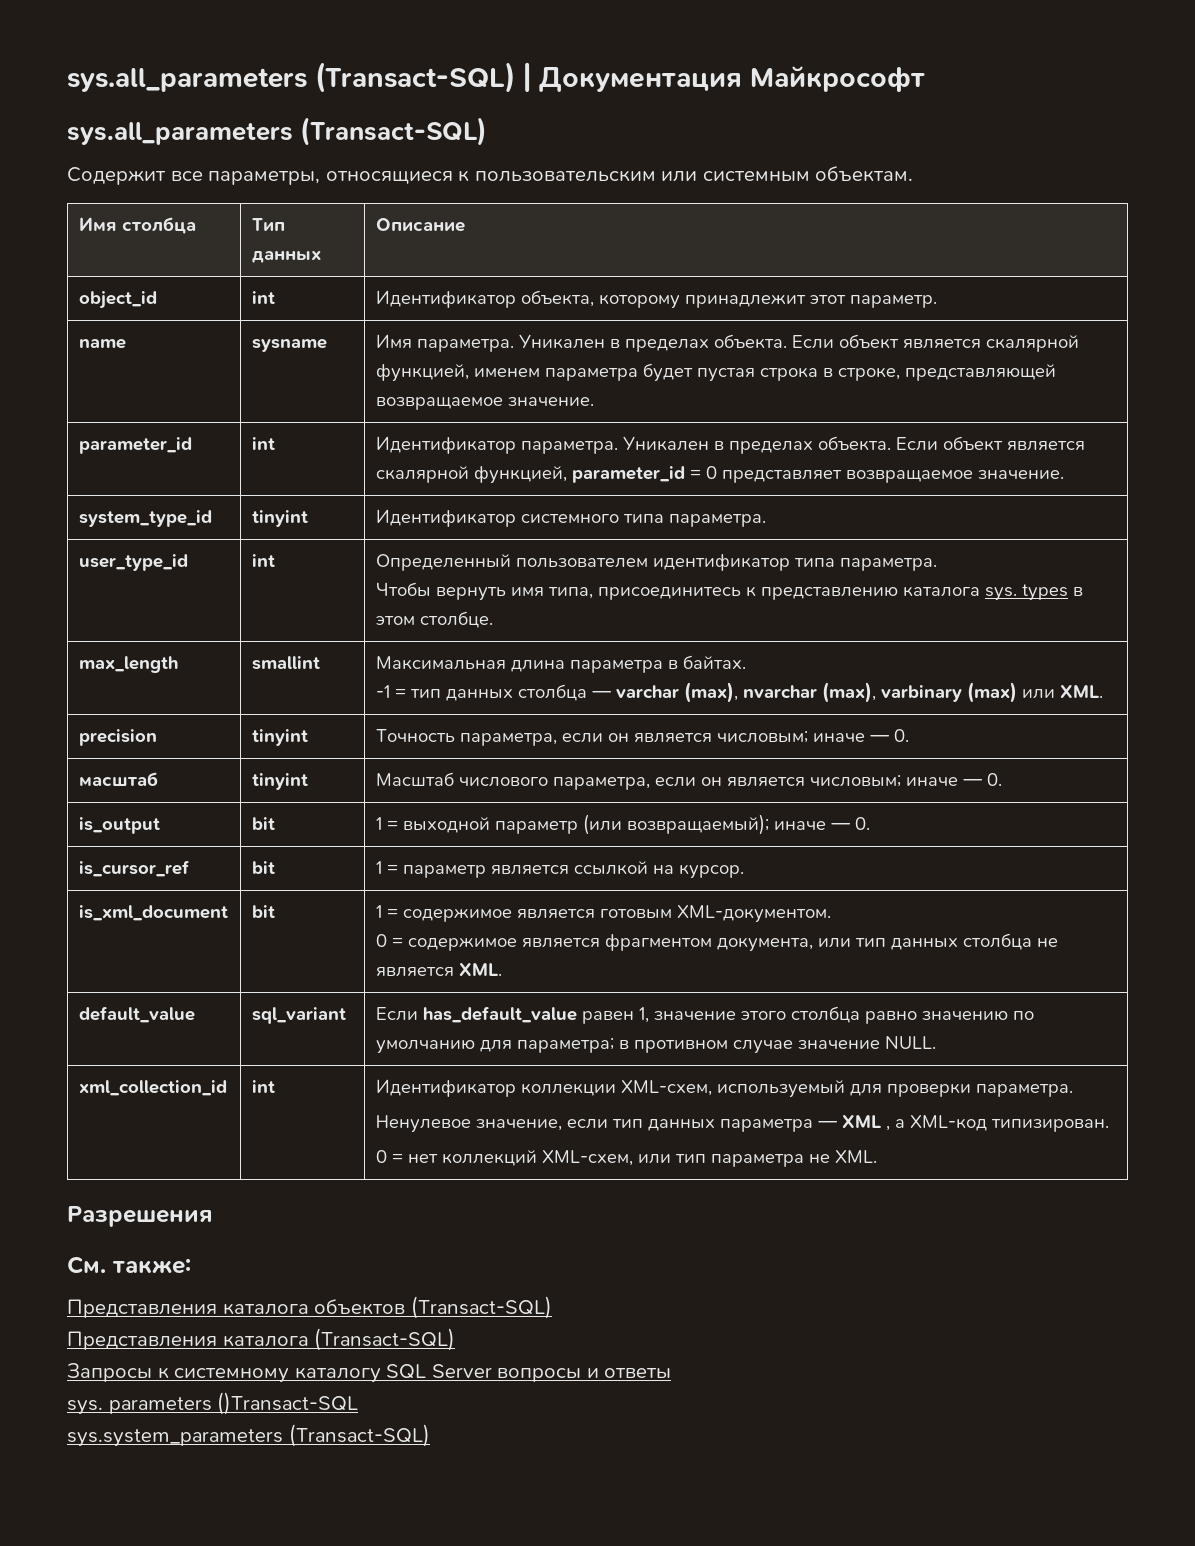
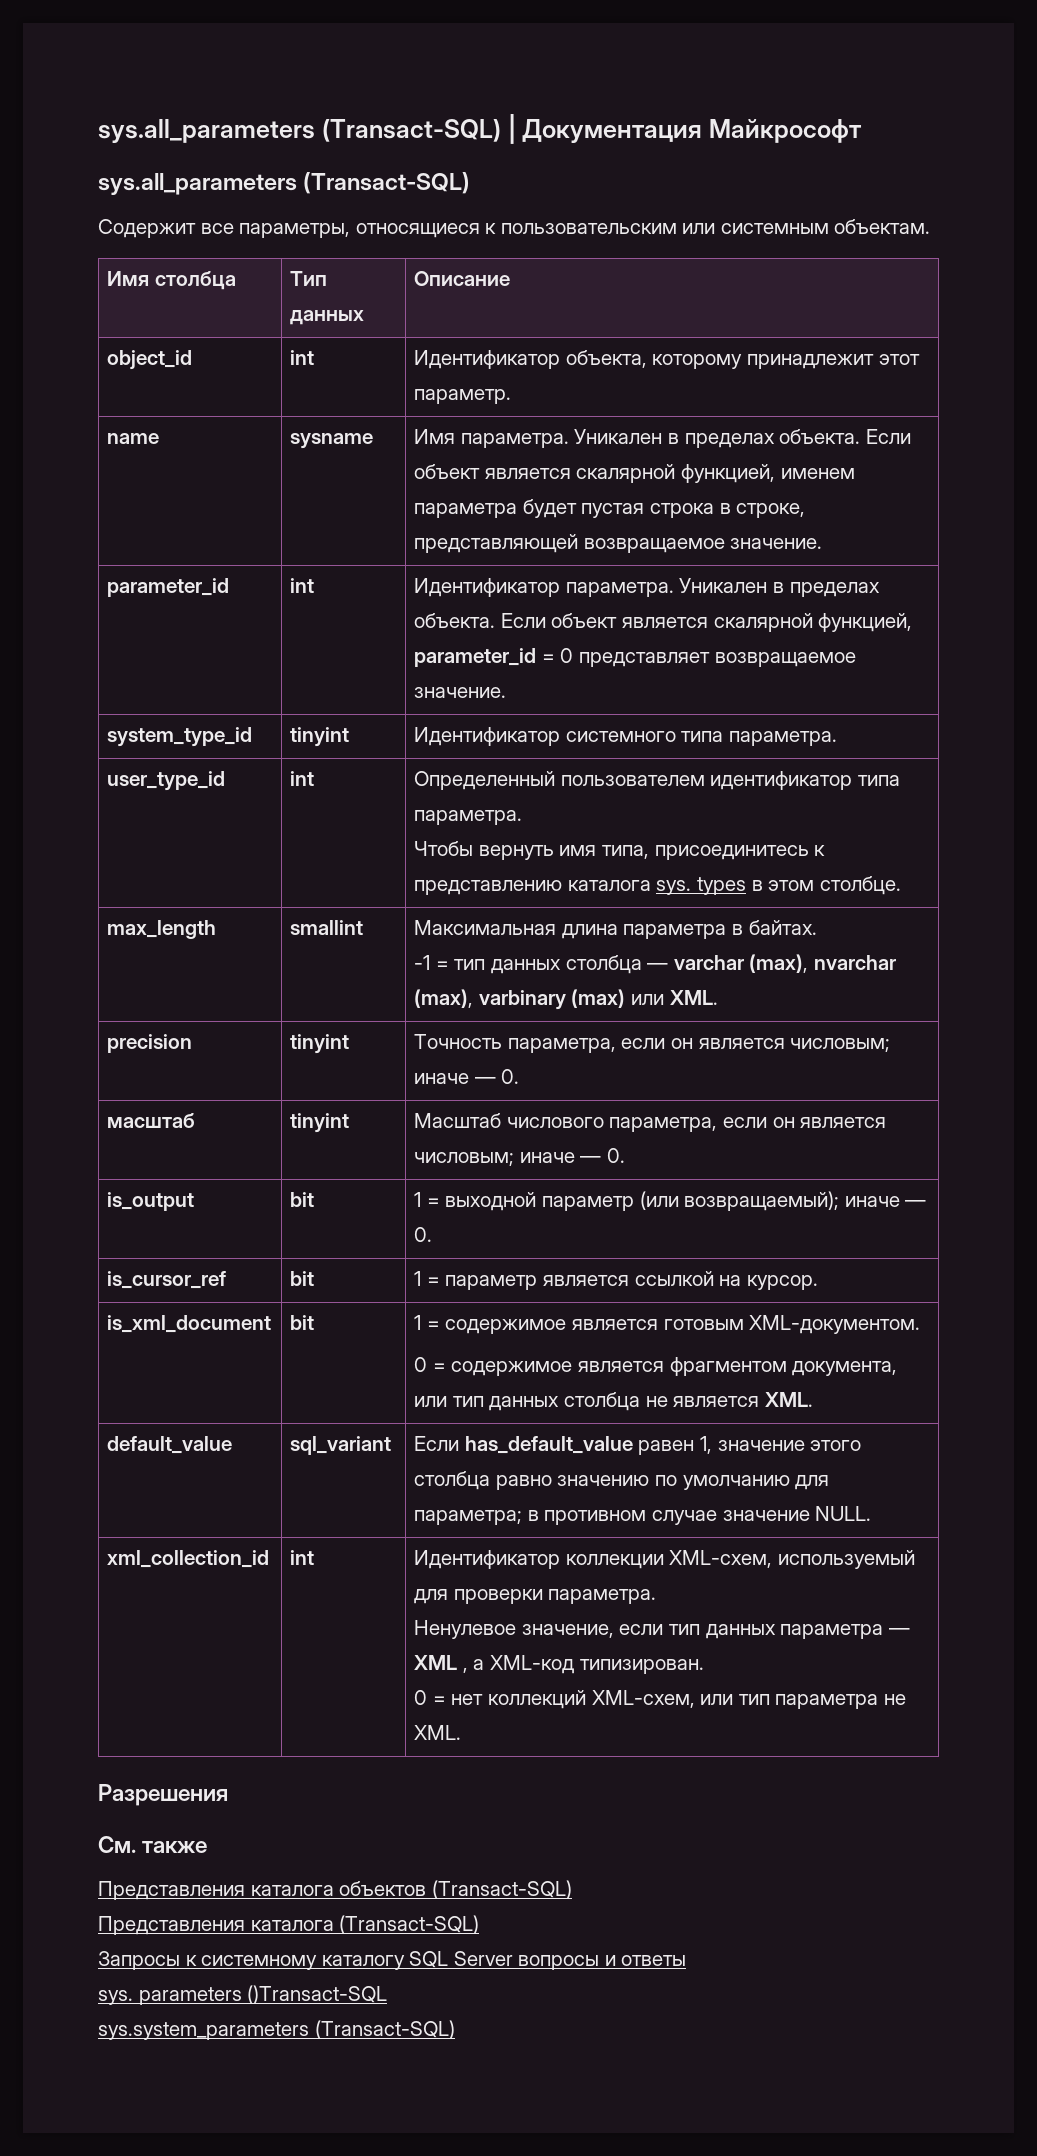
[112,1259,191,1274] также: -> [142,1841,208,1853] также

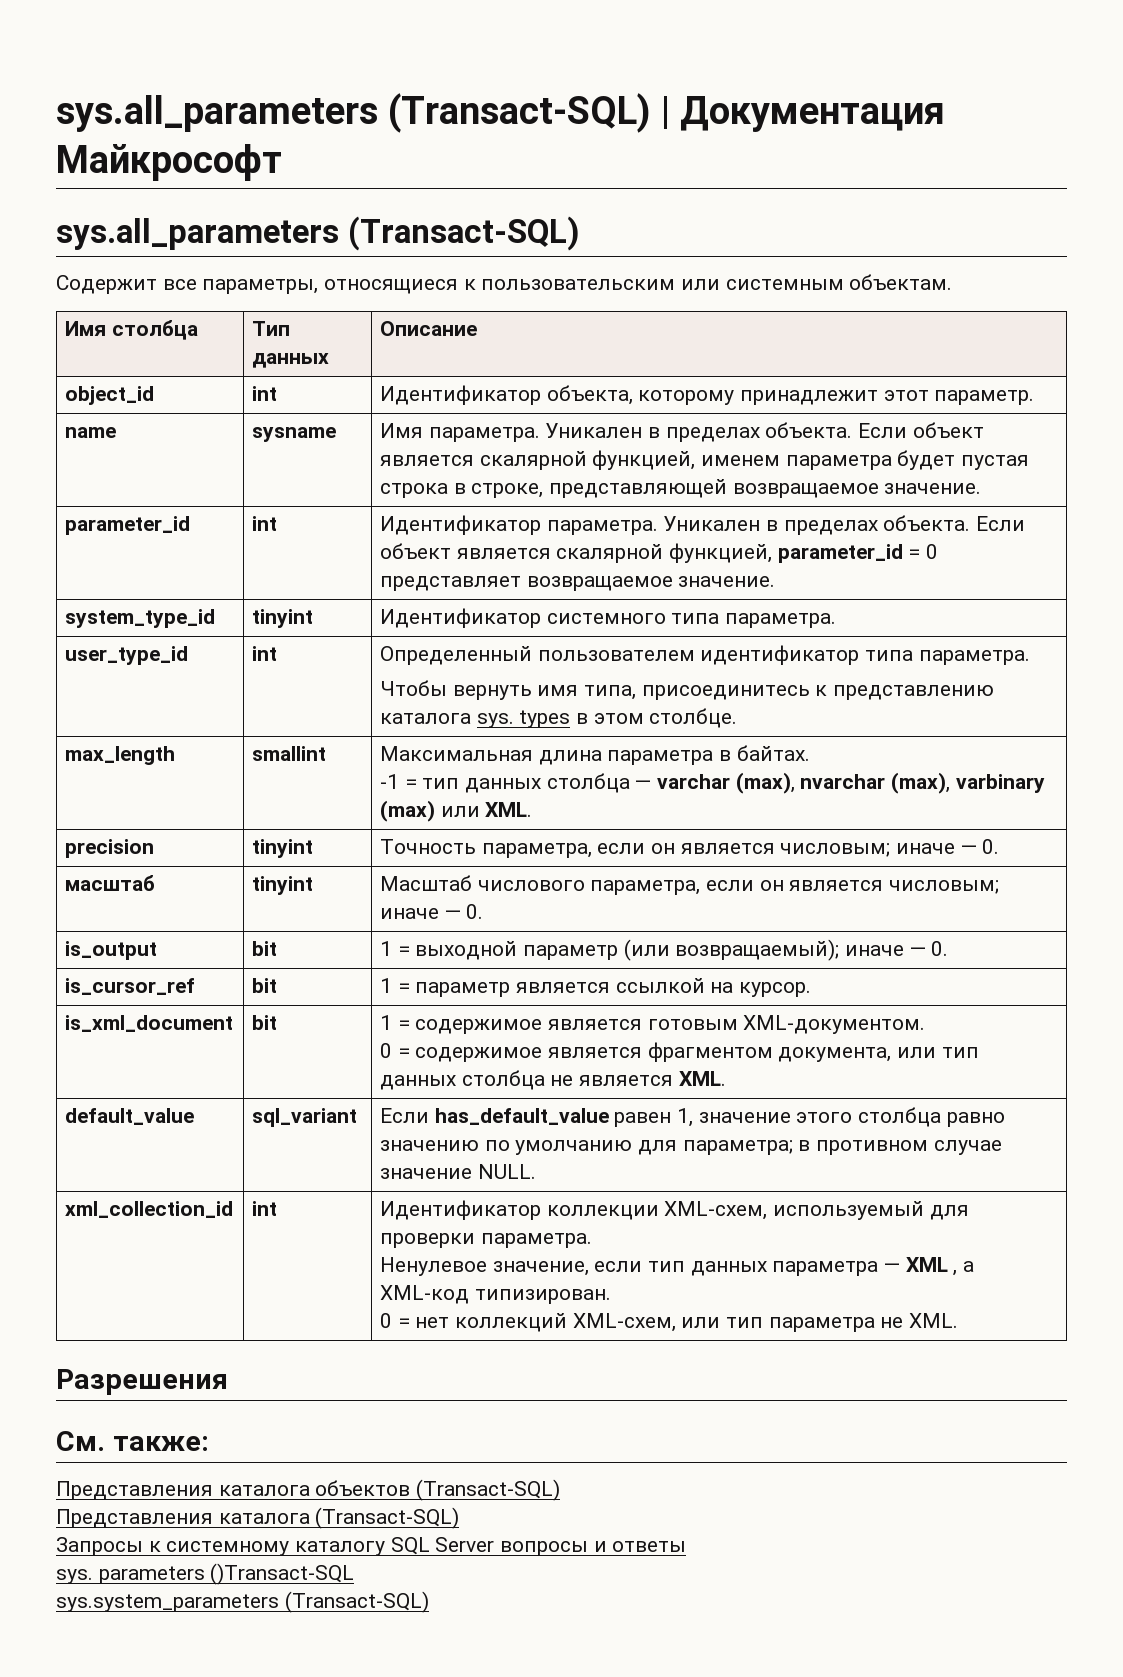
[142,1841,208,1853] также -> [112,1436,209,1451] также:

